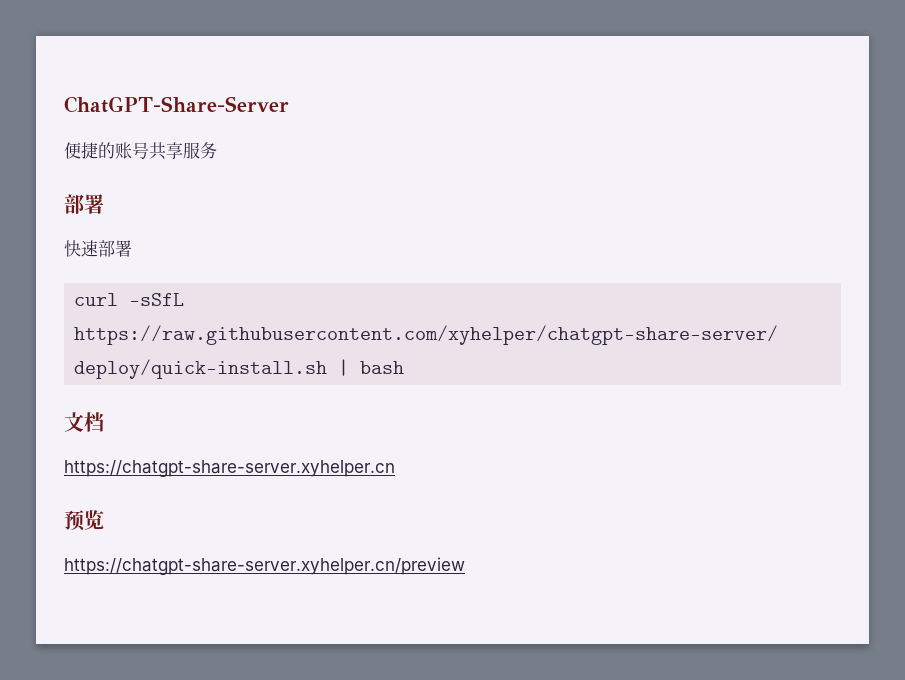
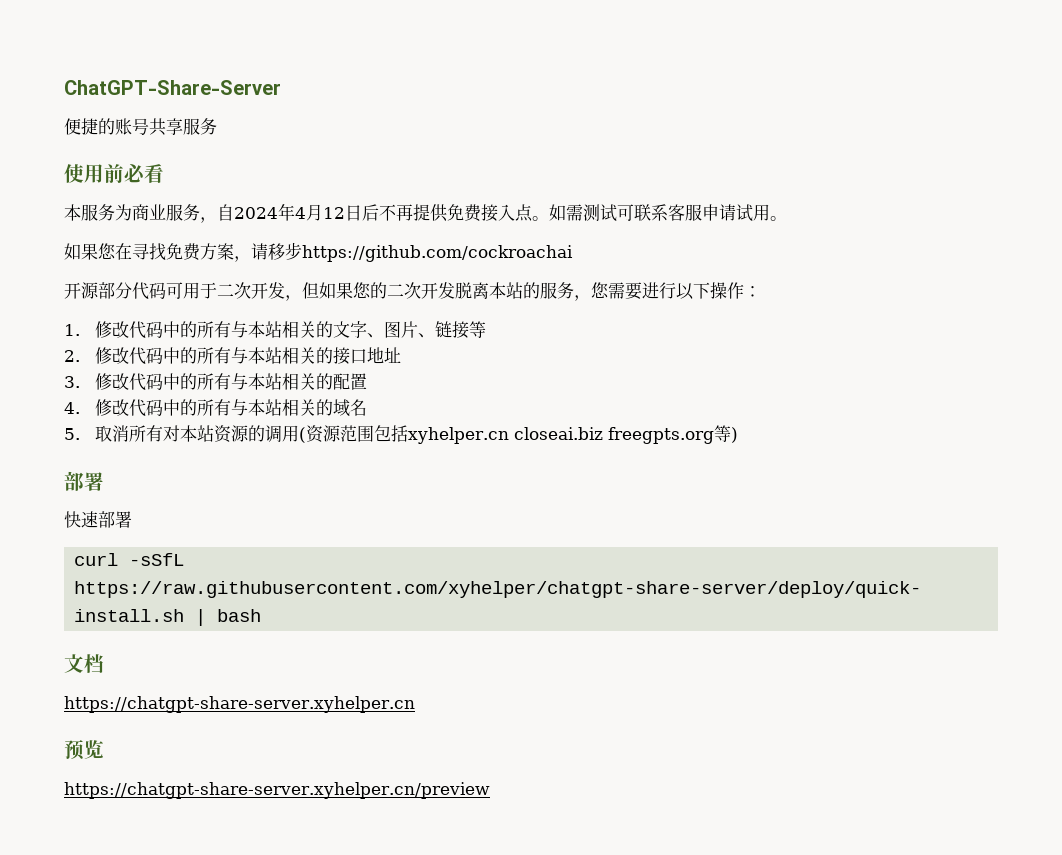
(217, 150) none -> [64,164,164,183] [64,203,787,223] [64,242,573,262] [64,282,761,301] [64,321,486,339] [64,347,401,365] [64,373,367,391] [64,399,367,417] [64,425,738,444] // 使用前必看 // 本服务为商业服务，自2024年4月12日后不再提供免费接入点。如需测试可联系客服申请试用。 // 如果您在寻找免费方案，请移步https://github.com/cockroachai // 开源部分代码可用于二次开发，但如果您的二次开发脱离本站的服务，您需要进行以下操作： // 1.修改代码中的所有与本站相关的文字、图片、链接等 // 2.修改代码中的所有与本站相关的接口地址 // 3.修改代码中的所有与本站相关的配置 // 4.修改代码中的所有与本站相关的域名 // 5.取消所有对本站资源的调用(资源范围包括xyhelper.cn closeai.biz freegpts.org等)

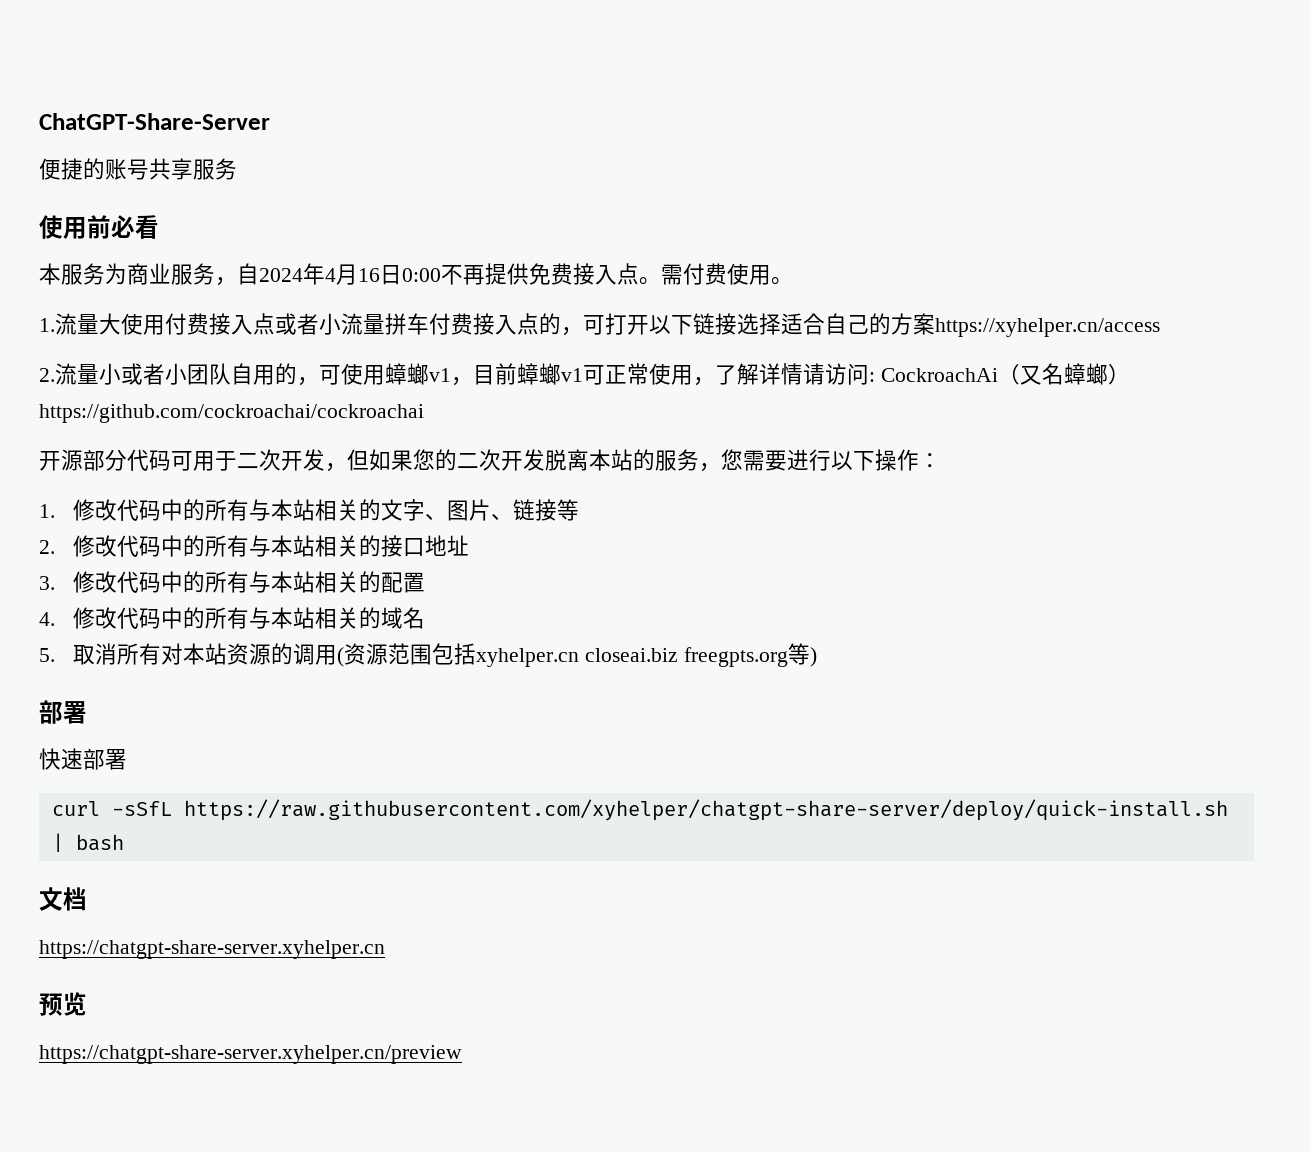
[323,204,379,221] 12日后 -> [358,265,441,285] 16日0:00
[549,204,787,222] [64,242,573,262] 如需测试可联系客服申请试用。 // 如果您在寻找免费方案，请移步https://github.com/cockroachai -> [661,263,793,285] [39,313,1160,337] [39,363,1130,386] [39,404,424,423] 需付费使用。 // 1.流量大使用付费接入点或者小流量拼车付费接入点的，可打开以下链接选择适合自己的方案https://xyhelper.cn/access // 2.流量小或者小团队自用的，可使用蟑螂v1，目前蟑螂v1可正常使用，了解详情请访问: CockroachAi（又名蟑螂）https://github.com/cockroachai/cockroachai

